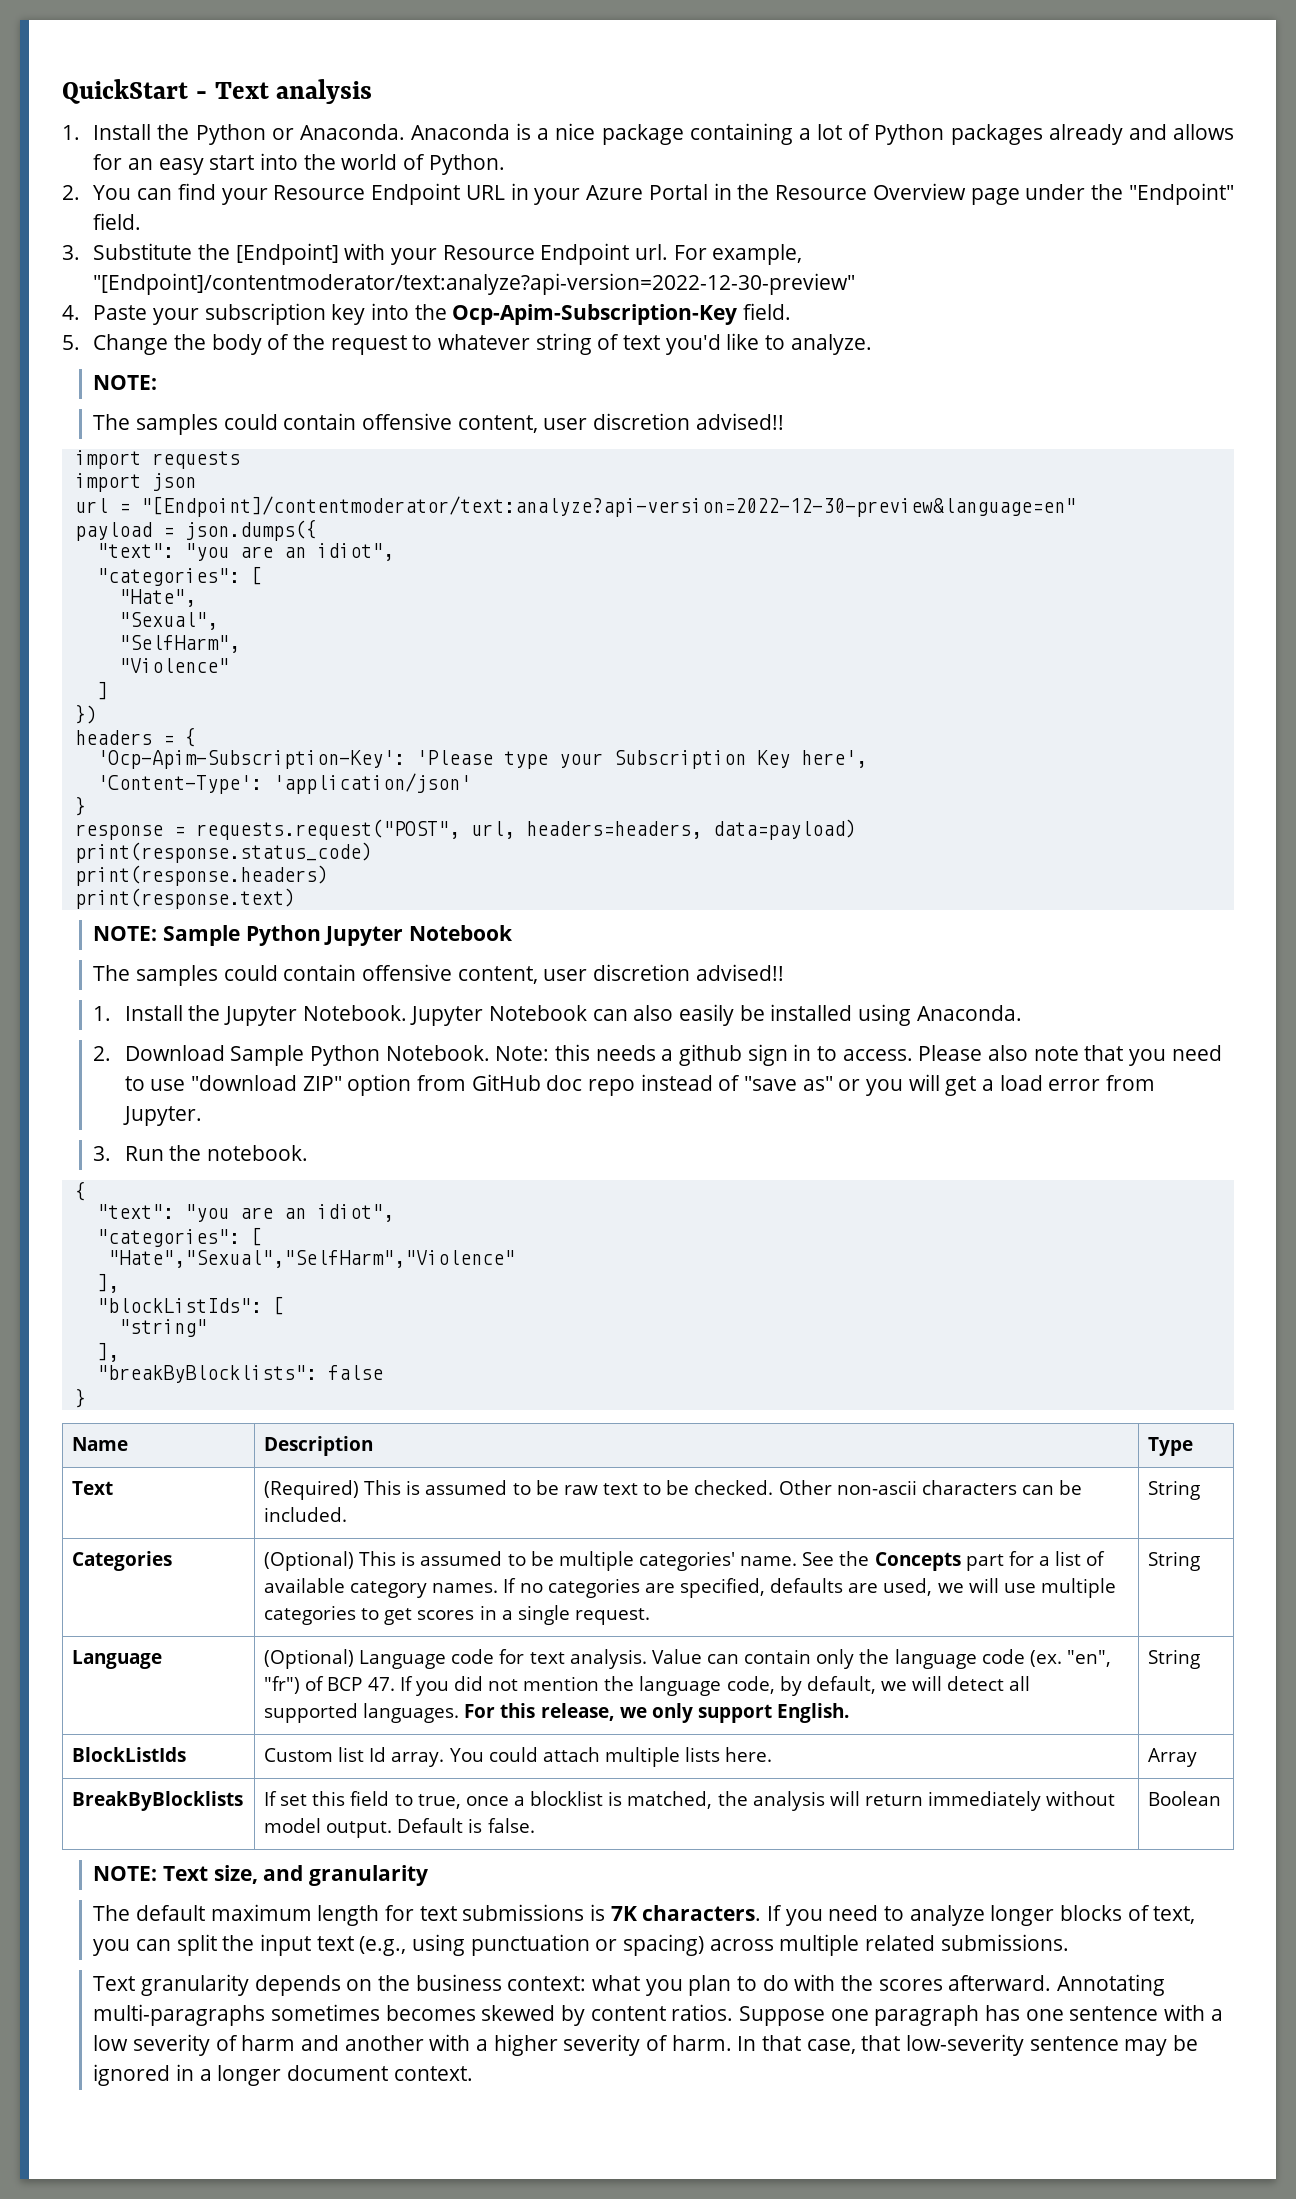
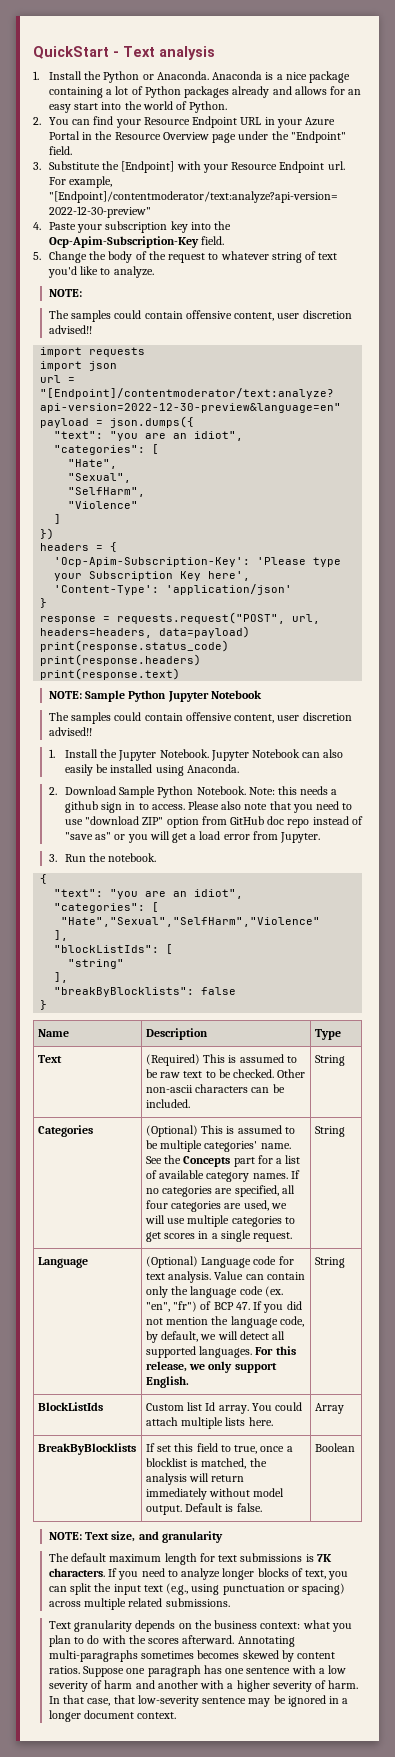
[770,1578,844,1593] defaults -> [281,1185,295,1194] [145,1200,222,1212] all four categories

